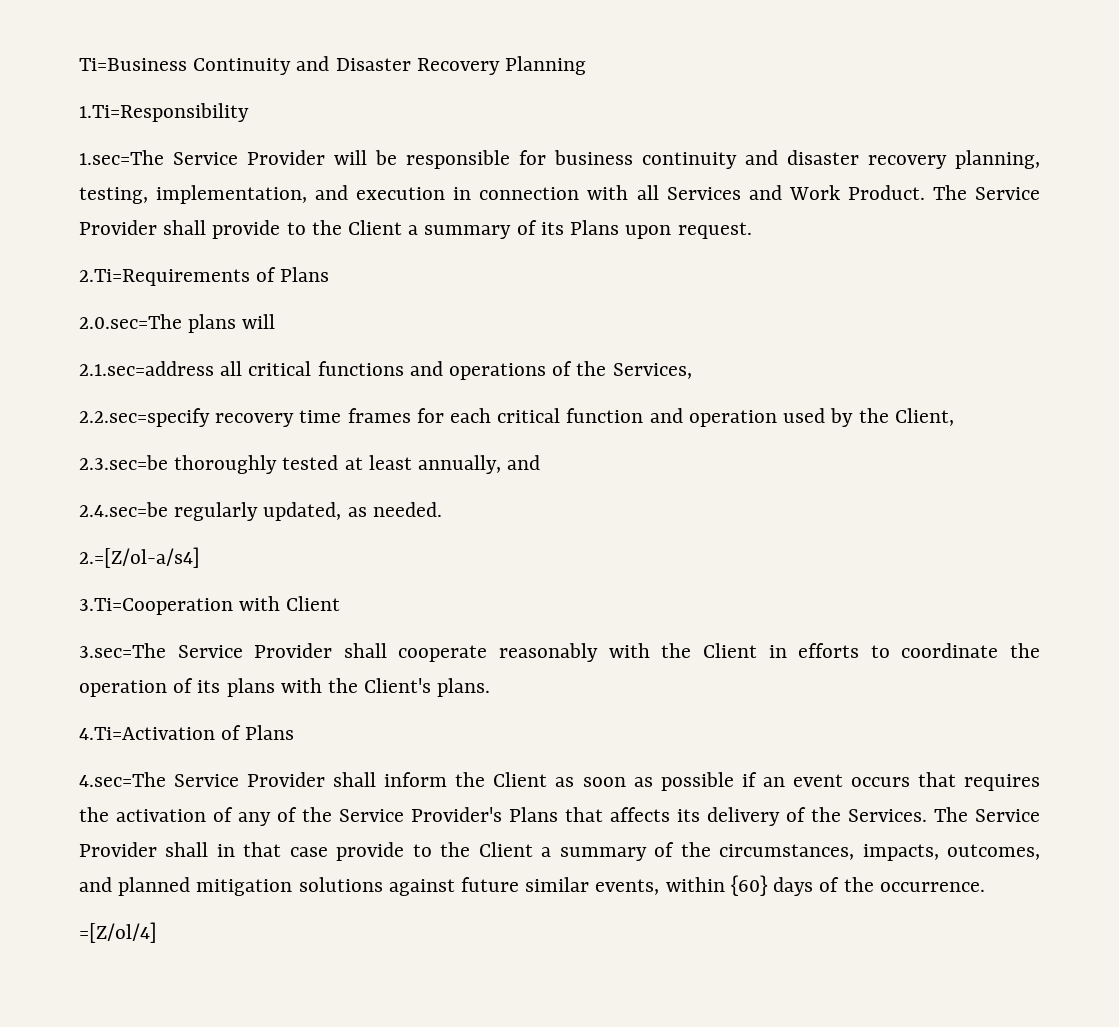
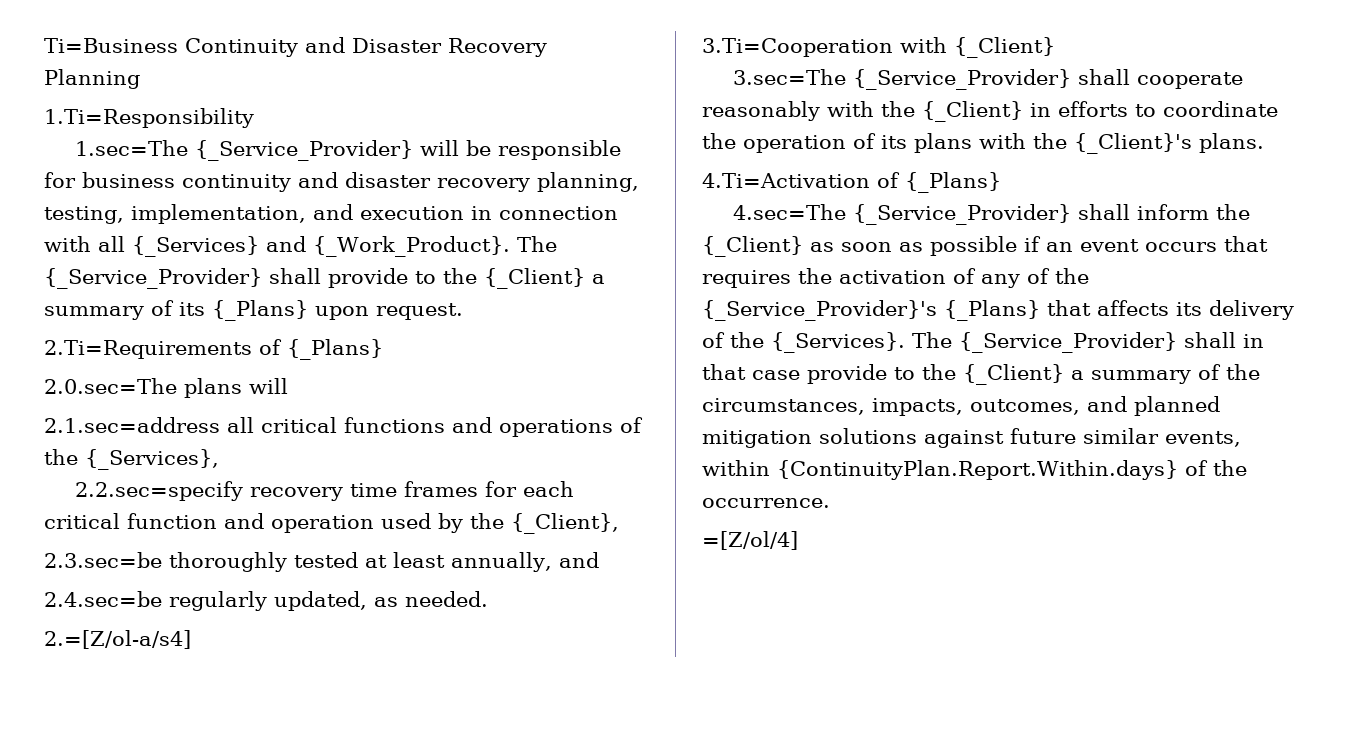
[173,150,325,165] Service Provider -> [194,140,413,161] {_Service_Provider}
[666,185,1041,200] [79,220,157,235] Services and Work Product. The Service Provider -> [132,236,557,257] [44,268,262,289] {_Services} and {_Work_Product}. The {_Service_Provider}
[348,220,403,235] Client -> [484,268,585,289] {_Client}
[570,220,620,235] Plans -> [212,300,308,321] {_Plans}
[280,267,330,282] Plans -> [287,339,383,360] {_Plans}
[612,363,692,379] Services, -> [85,449,219,470] {_Services},
[894,408,954,426] Client, -> [511,513,619,534] {_Client},
[286,596,341,611] Client -> [954,37,1055,58] {_Client}
[177,643,333,658] Service Provider -> [852,69,1071,90] {_Service_Provider}
[702,643,757,658] Client -> [922,101,1023,122] {_Client}
[364,678,432,693] Client's -> [1074,133,1192,154] {_Client}'s
[245,725,295,740] Plans -> [905,172,1001,193] {_Plans}
[174,772,326,787] Service Provider -> [852,204,1071,225] {_Service_Provider}
[493,772,548,787] Client -> [702,236,803,257] {_Client}
[339,807,558,822] Service Provider's Plans -> [702,300,1040,321] {_Service_Provider}'s {_Plans}
[848,807,1040,822] [79,842,157,857] Services. The Service Provider -> [771,332,1177,353] {_Services}. The {_Service_Provider}
[478,842,533,857] Client -> [963,364,1064,385] {_Client}
[730,875,814,896] {60} days -> [777,460,1178,480] {ContinuityPlan.Report.Within.days}

